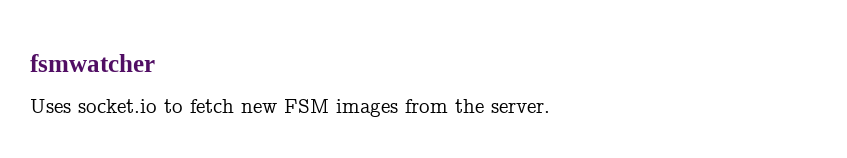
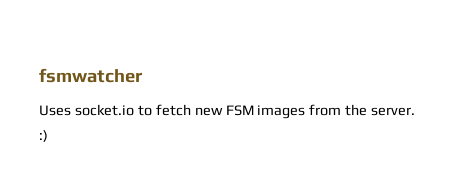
(550, 107) none -> [39,130,48,142] :)

